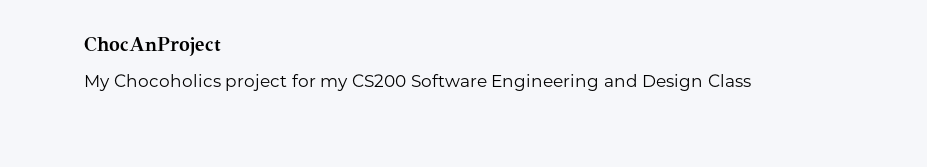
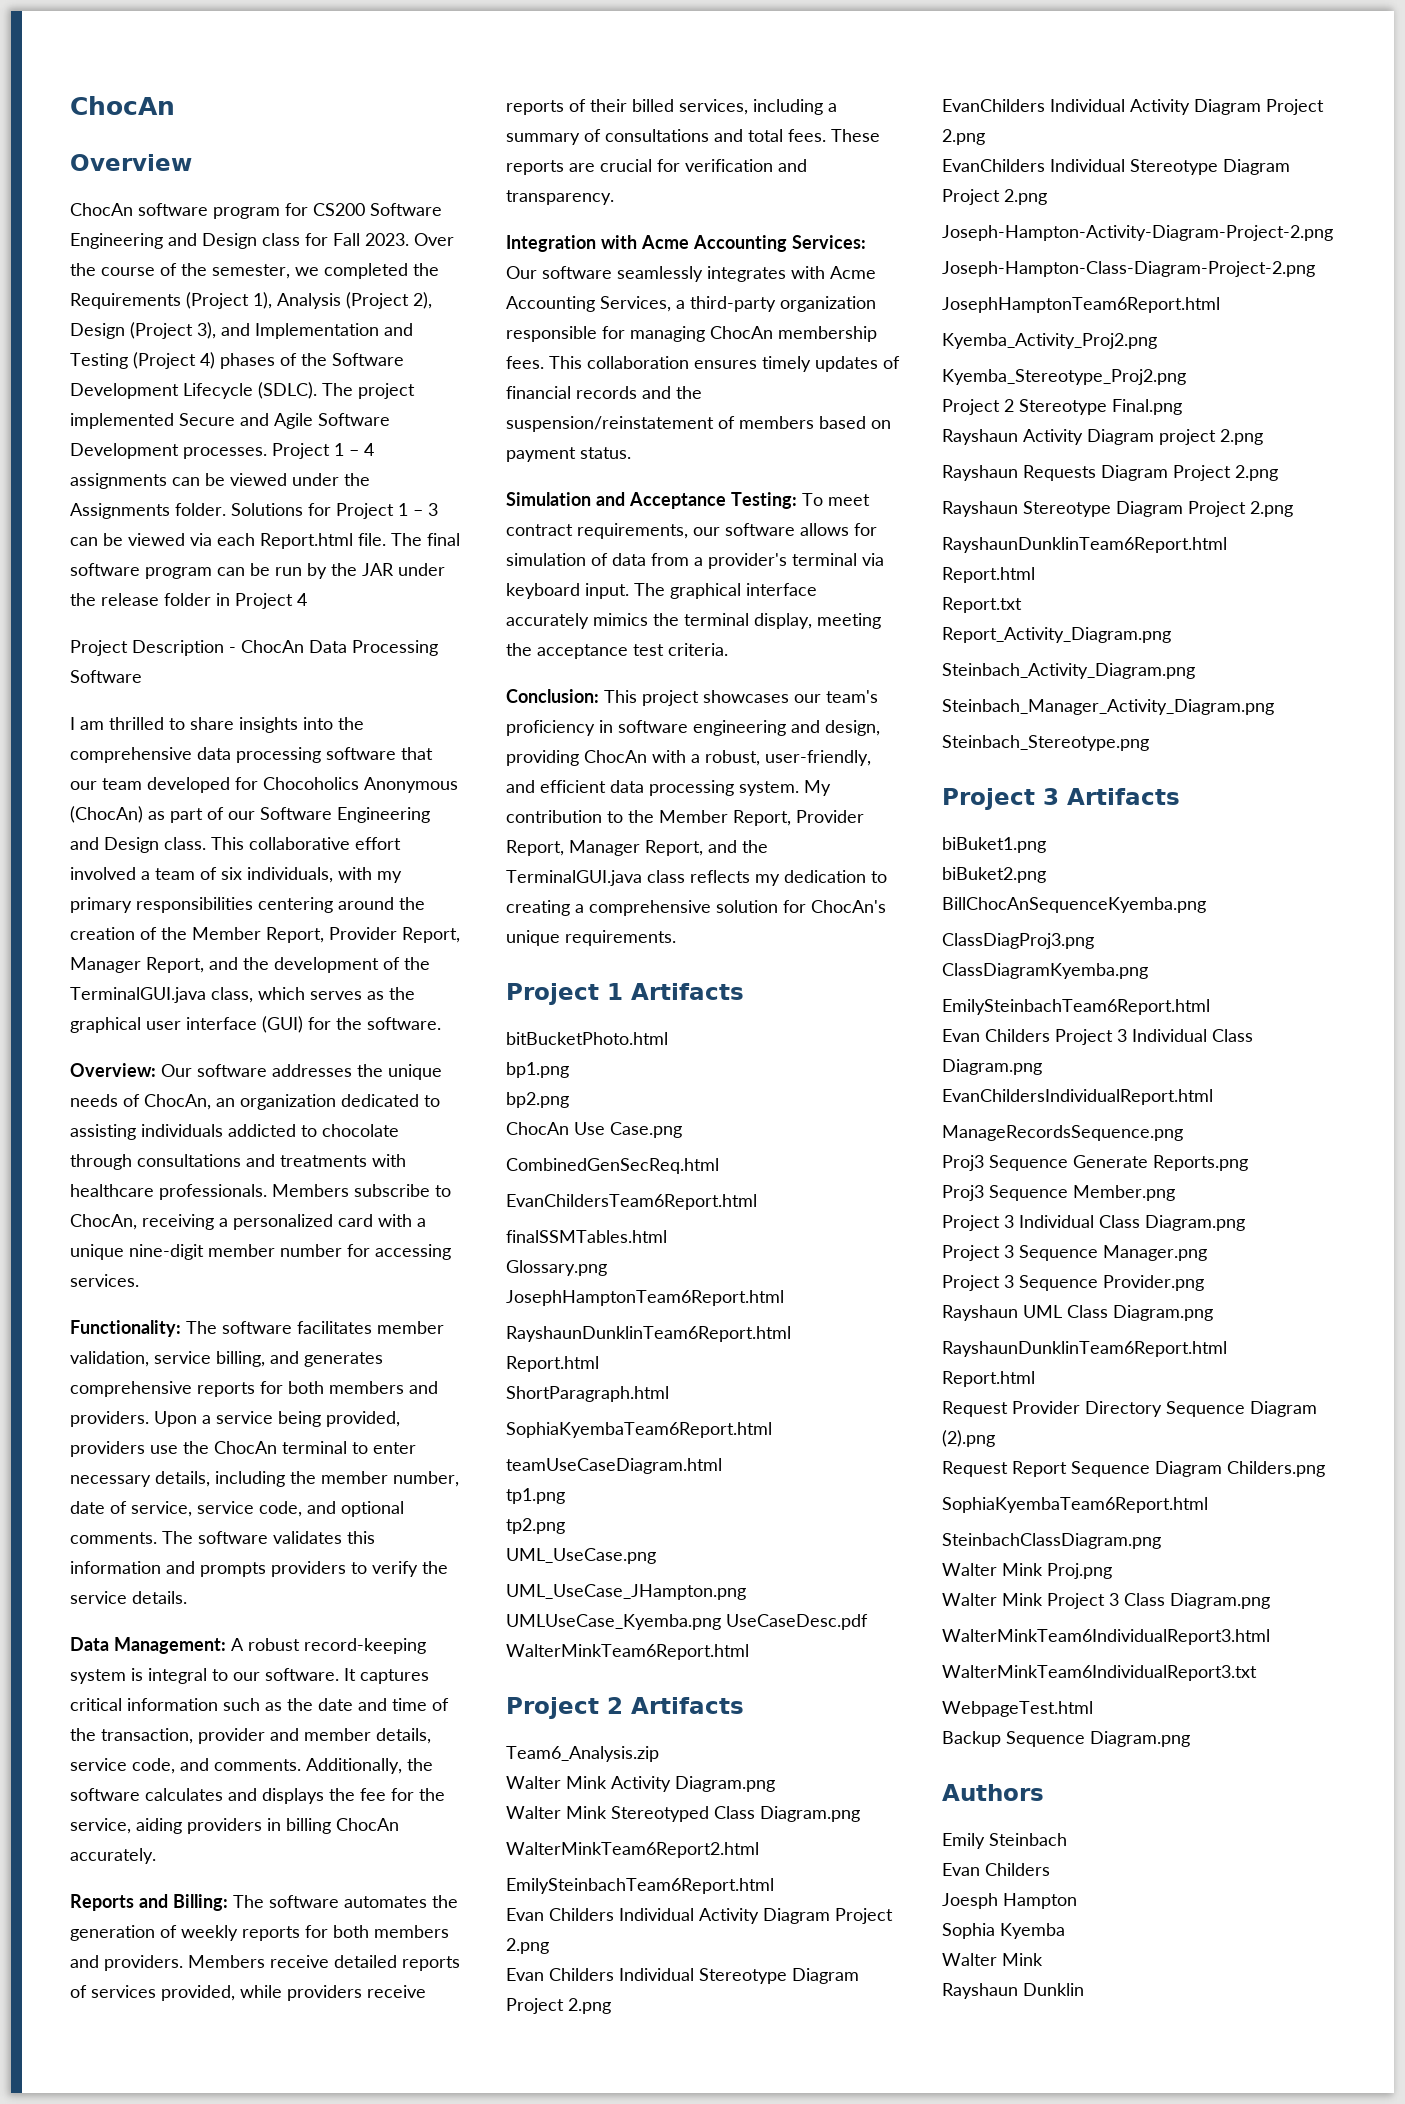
[84,36,221,56] [84,74,349,91] ChocAnProject // My Chocoholics project for my -> [70,96,175,115] [70,154,192,171] [70,203,308,219] ChocAn // Overview // ChocAn software program for
[707,74,751,87] Class -> [262,233,454,246] [70,263,439,279] [70,292,432,309] [70,322,413,339] [70,352,404,369] [70,382,415,399] [70,413,390,429] [70,443,374,459] [70,473,370,489] [70,503,438,519] [70,533,460,549] [70,563,445,579] [70,593,307,609] [70,640,438,656] [70,670,142,683] [70,717,364,733] [70,747,433,763] [70,777,458,793] [70,806,430,823] [70,837,401,853] [70,867,402,883] [70,897,425,913] [70,927,460,943] [70,957,430,973] [70,987,415,1003] [70,1016,441,1033] [70,1063,442,1080] [70,1094,440,1110] [70,1124,399,1140] [70,1154,406,1170] [70,1184,451,1200] [70,1214,426,1230] [70,1244,451,1260] [70,1274,139,1287] [70,1320,444,1337] [70,1351,383,1367] [70,1381,438,1397] [70,1411,400,1427] [70,1441,416,1457] [70,1471,459,1487] [70,1501,404,1517] [70,1531,375,1544] [70,1561,448,1577] [70,1591,187,1604] [70,1637,426,1654] [70,1668,429,1684] [70,1698,449,1711] [70,1728,431,1744] [70,1758,433,1774] [70,1788,445,1804] [70,1818,399,1834] [70,1848,156,1864] [70,1894,458,1911] [70,1925,449,1941] [70,1955,460,1971] [70,1985,426,2001] [506,99,837,115] [506,129,880,145] [506,159,807,175] [506,190,614,205] [506,235,866,252] [506,266,876,282] [506,296,876,312] [506,326,877,342] [506,356,900,372] [506,386,702,399] [506,416,891,432] [506,447,631,462] [506,492,870,509] [506,523,877,539] [506,553,884,569] [506,583,817,599] [506,613,881,629] [506,643,728,659] [506,689,878,706] [506,720,880,736] [506,750,871,766] [506,780,831,796] [506,810,864,826] [506,840,768,856] [506,870,887,886] [506,900,886,916] [506,930,676,946] [506,983,744,1005] [506,1032,668,1045] [506,1062,569,1078] [506,1092,569,1108] [506,1122,682,1138] [506,1158,719,1174] [506,1194,757,1210] [506,1230,667,1243] [506,1260,607,1276] [506,1290,784,1306] [506,1326,791,1342] [506,1356,599,1372] [506,1386,669,1402] [506,1422,772,1438] [506,1458,722,1474] [506,1488,565,1504] [506,1518,565,1534] [506,1548,656,1564] [506,1584,746,1600] [506,1614,868,1630] [506,1644,749,1660] [506,1697,744,1719] [506,1746,659,1762] [506,1776,775,1792] [506,1806,860,1822] [506,1842,759,1858] [506,1878,774,1894] [506,1908,893,1924] [506,1938,549,1954] [506,1968,859,1984] [506,1998,611,2014] [942,99,1324,115] [942,129,985,145] [942,159,1290,175] [942,189,1047,205] [942,225,1333,241] [942,261,1315,277] [942,297,1220,313] [942,333,1157,349] [942,369,1186,385] [942,399,1182,415] [942,429,1263,445] [942,465,1278,481] [942,501,1293,517] [942,537,1227,553] [942,567,1035,583] [942,597,1022,613] [942,627,1171,643] [942,663,1195,679] [942,699,1274,715] [942,735,1149,751] [942,788,1180,810] [942,837,1046,853] [942,867,1046,883] [942,897,1206,913] [942,933,1094,949] [942,963,1148,979] [942,999,1210,1015] [942,1029,1253,1045] [942,1059,1042,1075] [942,1089,1213,1105] [942,1125,1183,1141] [942,1155,1248,1171] [942,1185,1175,1201] [942,1215,1245,1231] [942,1245,1207,1261] [942,1275,1204,1291] [942,1305,1213,1321] [942,1341,1227,1357] [942,1371,1035,1387] [942,1401,1317,1417] [942,1430,995,1447] [942,1461,1325,1477] [942,1497,1208,1513] [942,1533,1161,1549] [942,1563,1112,1579] [942,1593,1270,1609] [942,1629,1270,1645] [942,1665,1257,1681] [942,1701,1093,1717] [942,1731,1190,1747] [942,1784,1044,1801] [942,1833,1067,1849] [942,1863,1050,1876] [942,1893,1077,1909] [942,1923,1065,1939] [942,1953,1043,1966] [942,1983,1084,1999] class for Fall 2023. Over the course of the semester, we completed the Requirements (Project 1), Analysis (Project 2), Design (Project 3), and Implementation and Testing (Project 4) phases of the Software Development Lifecycle (SDLC). The project implemented Secure and Agile Software Development processes. Project 1 – 4 assignments can be viewed under the Assignments folder. Solutions for Project 1 – 3 can be viewed via each Report.html file. The final software program can be run by the JAR under the release folder in Project 4 // Project Description - ChocAn Data Processing Software // I am thrilled to share insights into the comprehensive data processing software that our team developed for Chocoholics Anonymous (ChocAn) as part of our Software Engineering and Design class. This collaborative effort involved a team of six individuals, with my primary responsibilities centering around the creation of the Member Report, Provider Report, Manager Report, and the development of the TerminalGUI.java class, which serves as the graphical user interface (GUI) for the software. // Overview: Our software addresses the unique needs of ChocAn, an organization dedicated to assisting individuals addicted to chocolate through consultations and treatments with healthcare professionals. Members subscribe to ChocAn, receiving a personalized card with a unique nine-digit member number for accessing services. // Functionality: The software facilitates member validation, service billing, and generates comprehensive reports for both members and providers. Upon a service being provided, providers use the ChocAn terminal to enter necessary details, including the member number, date of service, service code, and optional comments. The software validates this information and prompts providers to verify the service details. // Data Management: A robust record-keeping system is integral to our software. It captures critical information such as the date and time of the transaction, provider and member details, service code, and comments. Additionally, the software calculates and displays the fee for the service, aiding providers in billing ChocAn accurately. // Reports and Billing: The software automates the generation of weekly reports for both members and providers. Members receive detailed reports of services provided, while providers receive reports of their billed services, including a summary of consultations and total fees. These reports are crucial for verification and transparency. // Integration with Acme Accounting Services: Our software seamlessly integrates with Acme Accounting Services, a third-party organization responsible for managing ChocAn membership fees. This collaboration ensures timely updates of financial records and the suspension/reinstatement of members based on payment status. // Simulation and Acceptance Testing: To meet contract requirements, our software allows for simulation of data from a provider's terminal via keyboard input. The graphical interface accurately mimics the terminal display, meeting the acceptance test criteria. // Conclusion: This project showcases our team's proficiency in software engineering and design, providing ChocAn with a robust, user-friendly, and efficient data processing system. My contribution to the Member Report, Provider Report, Manager Report, and the TerminalGUI.java class reflects my dedication to creating a comprehensive solution for ChocAn's unique requirements. // Project 1 Artifacts // bitBucketPhoto.html // bp1.png // bp2.png // ChocAn Use Case.png // CombinedGenSecReq.html // EvanChildersTeam6Report.html // finalSSMTables.html // Glossary.png // JosephHamptonTeam6Report.html // RayshaunDunklinTeam6Report.html // Report.html // ShortParagraph.html // SophiaKyembaTeam6Report.html // teamUseCaseDiagram.html // tp1.png // tp2.png // UML_UseCase.png // UML_UseCase_JHampton.png UMLUseCase_Kyemba.png UseCaseDesc.pdf WalterMinkTeam6Report.html // Project 2 Artifacts // Team6_Analysis.zip // Walter Mink Activity Diagram.png // Walter Mink Stereotyped Class Diagram.png // WalterMinkTeam6Report2.html // EmilySteinbachTeam6Report.html // Evan Childers Individual Activity Diagram Project 2.png // Evan Childers Individual Stereotype Diagram Project 2.png // EvanChilders Individual Activity Diagram Project 2.png // EvanChilders Individual Stereotype Diagram Project 2.png // Joseph-Hampton-Activity-Diagram-Project-2.png // Joseph-Hampton-Class-Diagram-Project-2.png // JosephHamptonTeam6Report.html // Kyemba_Activity_Proj2.png // Kyemba_Stereotype_Proj2.png // Project 2 Stereotype Final.png // Rayshaun Activity Diagram project 2.png // Rayshaun Requests Diagram Project 2.png // Rayshaun Stereotype Diagram Project 2.png // RayshaunDunklinTeam6Report.html // Report.html // Report.txt // Report_Activity_Diagram.png // Steinbach_Activity_Diagram.png // Steinbach_Manager_Activity_Diagram.png // Steinbach_Stereotype.png // Project 3 Artifacts // biBuket1.png // biBuket2.png // BillChocAnSequenceKyemba.png // ClassDiagProj3.png // ClassDiagramKyemba.png // EmilySteinbachTeam6Report.html // Evan Childers Project 3 Individual Class Diagram.png // EvanChildersIndividualReport.html // ManageRecordsSequence.png // Proj3 Sequence Generate Reports.png // Proj3 Sequence Member.png // Project 3 Individual Class Diagram.png // Project 3 Sequence Manager.png // Project 3 Sequence Provider.png // Rayshaun UML Class Diagram.png // RayshaunDunklinTeam6Report.html // Report.html // Request Provider Directory Sequence Diagram (2).png // Request Report Sequence Diagram Childers.png // SophiaKyembaTeam6Report.html // SteinbachClassDiagram.png // Walter Mink Proj.png // Walter Mink Project 3 Class Diagram.png // WalterMinkTeam6IndividualReport3.html // WalterMinkTeam6IndividualReport3.txt // WebpageTest.html // Backup Sequence Diagram.png // Authors // Emily Steinbach // Evan Childers // Joesph Hampton // Sophia Kyemba // Walter Mink // Rayshaun Dunklin

